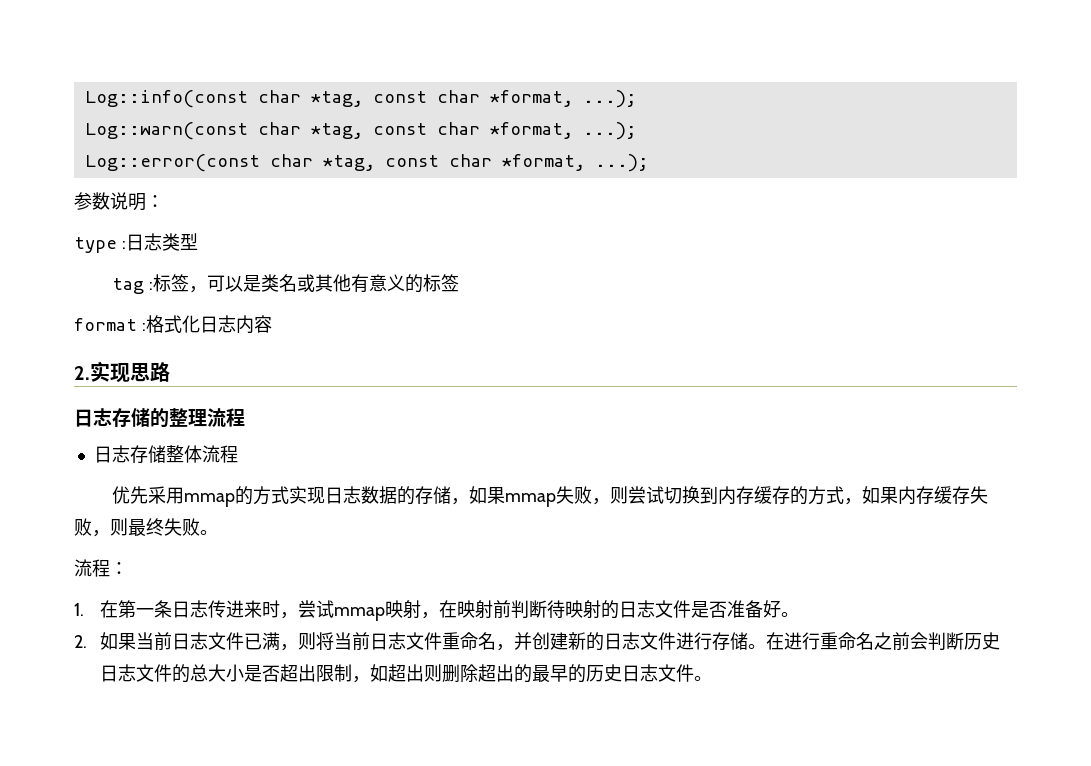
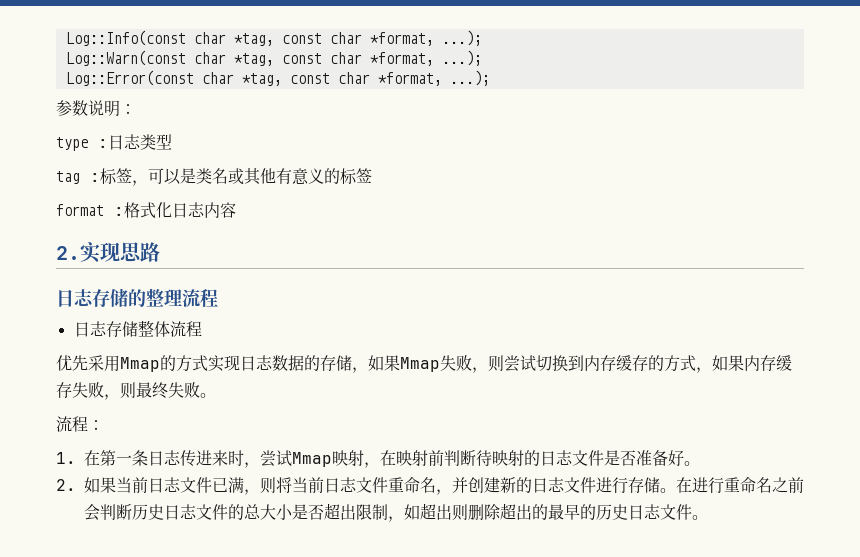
[84,90,636,108] [84,122,636,140] [84,154,260,172] Log::info(const char *tag, const char *format, ...); // Log::warn(const char *tag, const char *format, ...); // Log::error(const -> [65,30,482,46] [65,50,482,66] [65,70,194,86] Log::Info(const char *tag, const char *format, ...); // Log::Warn(const char *tag, const char *format, ...); // Log::Error(const
[184,493,236,507] mmap -> [120,357,160,372] Mmap
[505,493,557,507] mmap -> [400,357,440,372] Mmap
[334,607,386,621] mmap -> [292,452,332,467] Mmap

